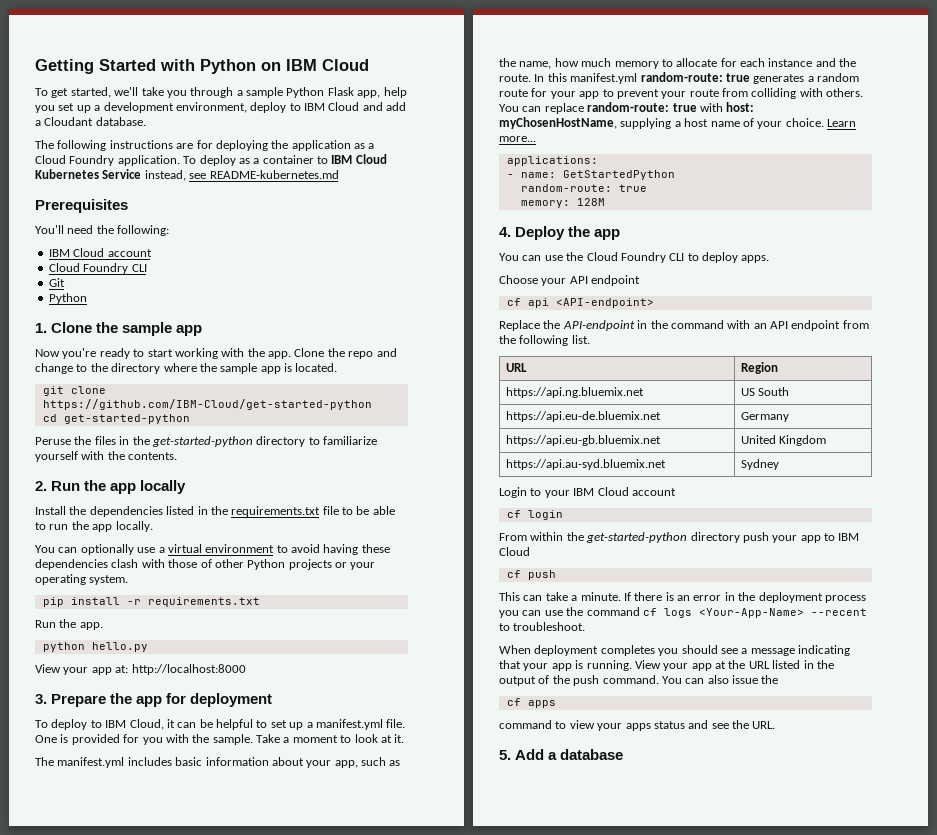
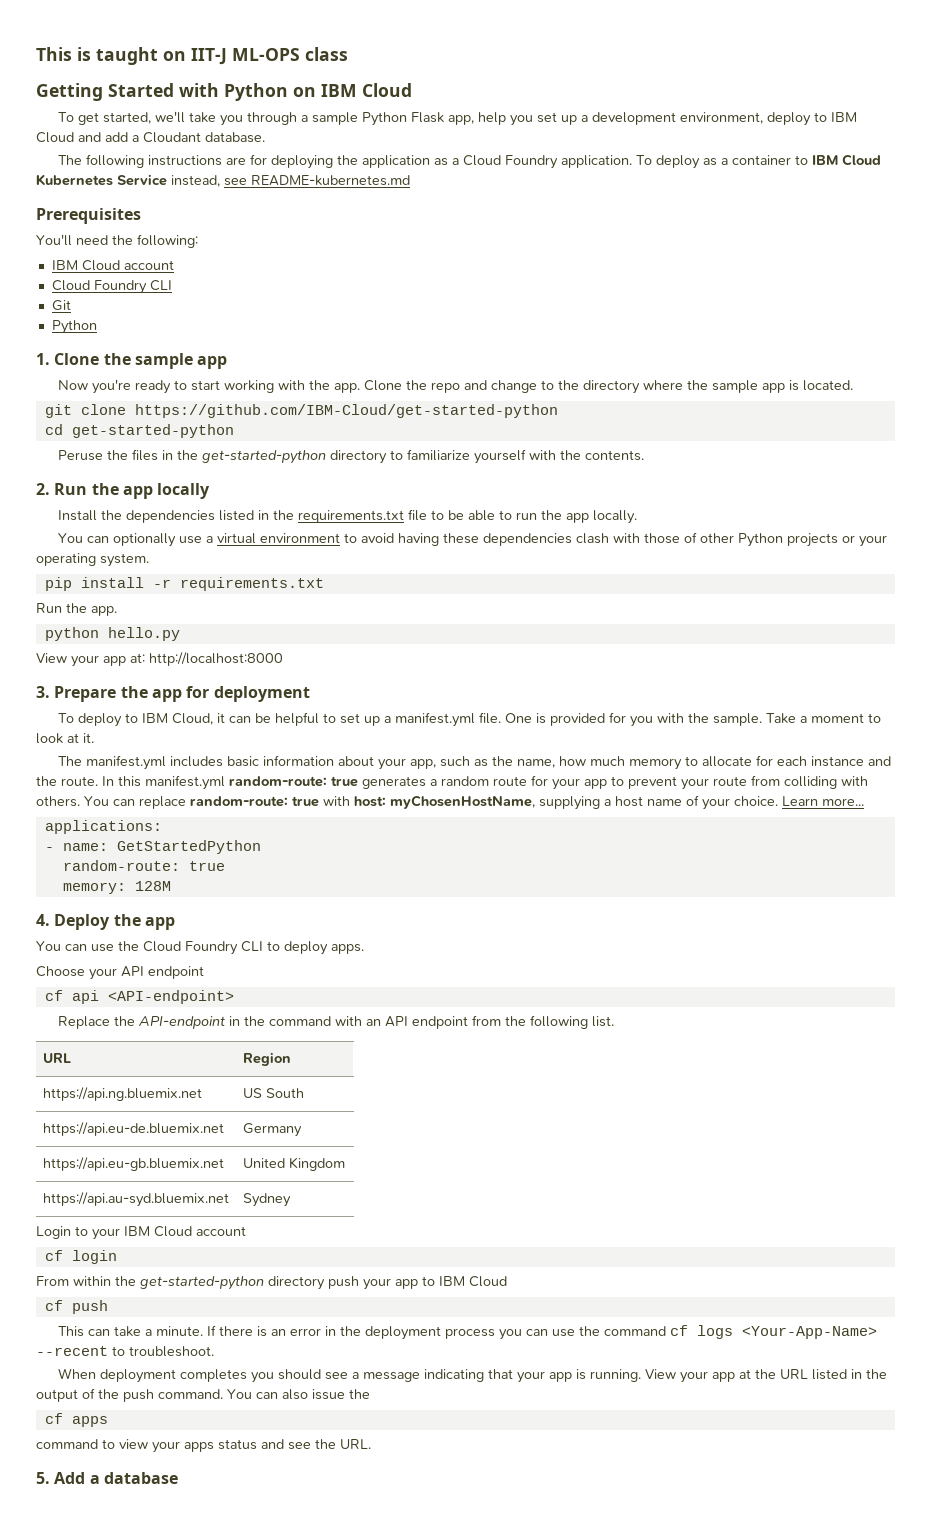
(35, 66) none -> [36,47,348,65] This is taught on IIT-J ML-OPS class //

